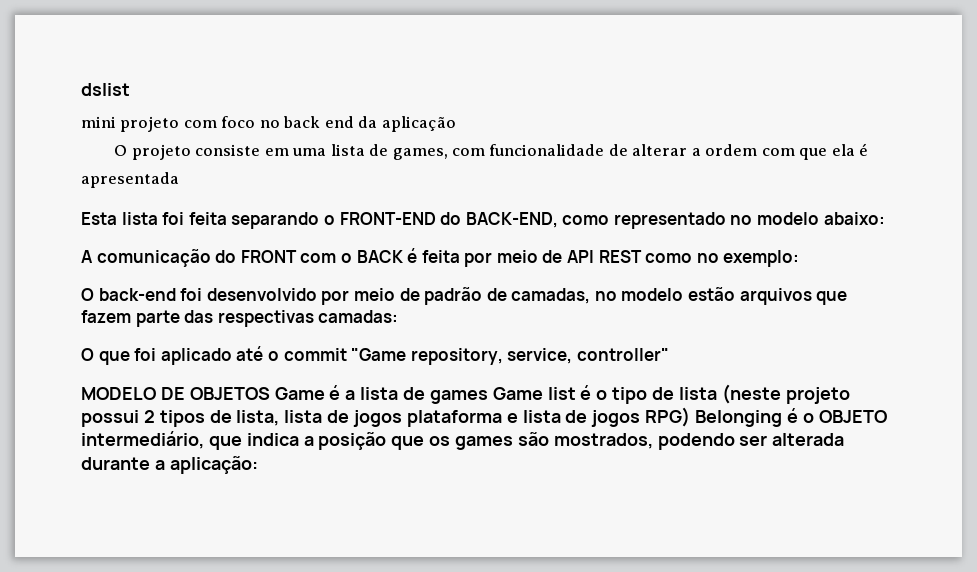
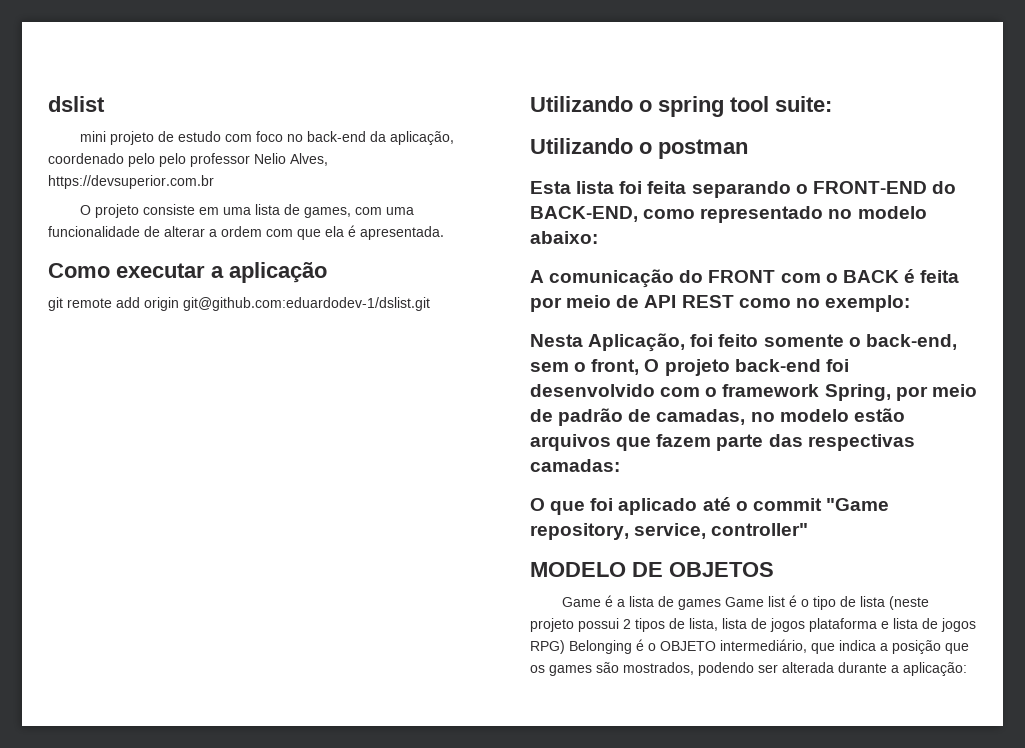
(180, 124) none -> [158,131,222,142] de estudo
[283,116,456,132] back end da aplicação -> [307,131,455,145] [48,153,328,167] [48,175,214,189] back-end da aplicação, coordenado pelo pelo professor Nelio Alves, https://devsuperior.com.br
(485, 152) none -> [386,207,415,215] uma
[81,172,179,188] apresentada -> [360,226,444,240] [48,262,327,283] [48,297,430,311] [530,96,832,117] [530,138,748,159] apresentada. // Como executar a aplicação // git remote add origin git@github.com:eduardodev-1/dslist.git // Utilizando o spring tool suite: // Utilizando o postman
[81,288,317,301] O back-end foi desenvolvido -> [530,333,957,352] [530,359,849,376] [530,384,891,401] Nesta Aplicação, foi feito somente o back-end, sem o front, O projeto back-end foi desenvolvido com o framework Spring,
(270, 393) none -> (774, 569) //

